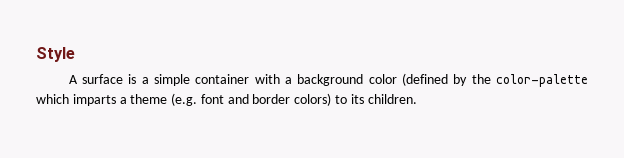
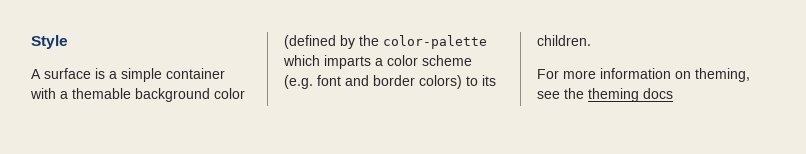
(292, 80) none -> [72,88,131,99] themable
[130,94,168,104] theme -> [387,55,472,66] color scheme
(417, 99) none -> [537,68,750,82] [537,88,673,102] // For more information on theming, see the theming docs

